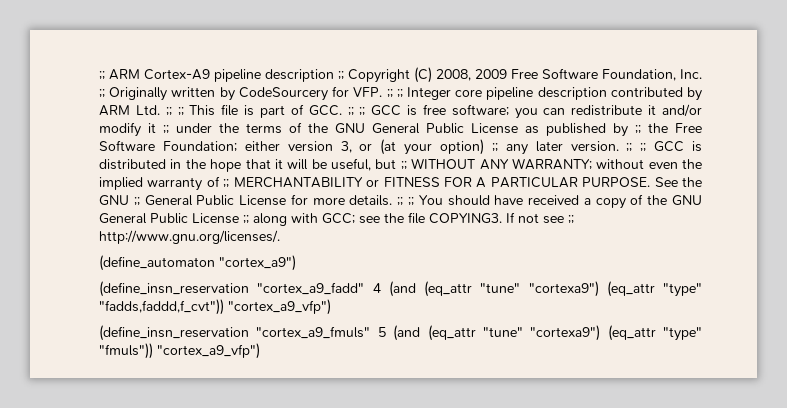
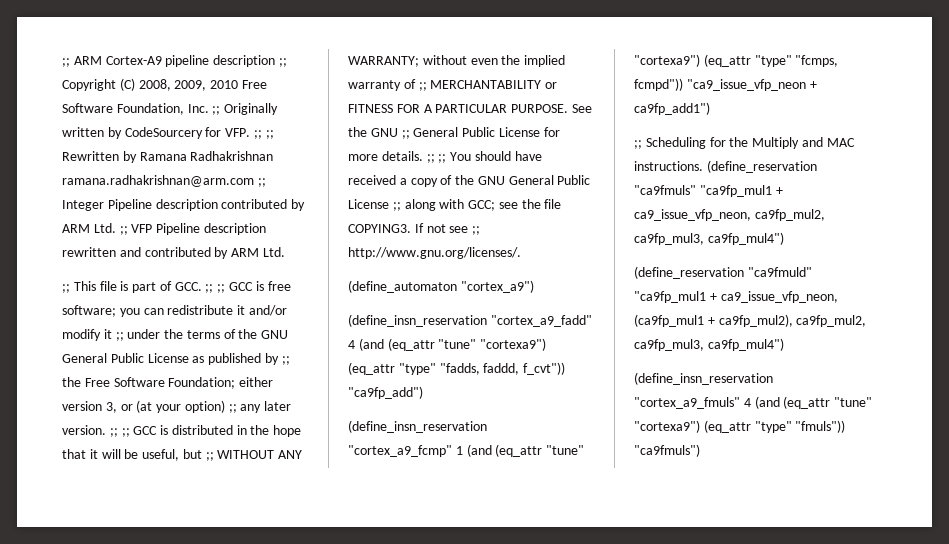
[475,69,507,79] 2009 -> [174,80,239,91] 2009, 2010
[406,87,534,100] Integer core pipeline -> [62,151,274,163] [62,175,266,187] [62,199,152,211] Rewritten by Ramana Radhakrishnan ramana.radhakrishnan@arm.com ;; Integer Pipeline
(172, 111) none -> [131,223,266,235] [62,247,285,259] VFP Pipeline description rewritten and contributed by ARM Ltd. //
[99,299,331,315] "fadds,faddd,f_cvt")) "cortex_a9_vfp") -> [439,362,566,375] [348,386,423,399] [348,420,487,433] [348,444,585,457] [634,54,839,67] [634,78,817,91] [634,102,710,115] [634,137,855,149] [634,160,817,173] [634,185,783,197] [634,209,825,221] [634,232,784,245] [634,266,812,279] [634,291,838,303] [634,314,867,327] [634,338,784,351] "fadds, faddd, f_cvt")) "ca9fp_add") // (define_insn_reservation "cortex_a9_fcmp" 1 (and (eq_attr "tune" "cortexa9") (eq_attr "type" "fcmps, fcmpd")) "ca9_issue_vfp_neon + ca9fp_add1") // ;; Scheduling for the Multiply and MAC instructions. (define_reservation "ca9fmuls" "ca9fp_mul1 + ca9_issue_vfp_neon, ca9fp_mul2, ca9fp_mul3, ca9fp_mul4") // (define_reservation "ca9fmuld" "ca9fp_mul1 + ca9_issue_vfp_neon, (ca9fp_mul1 + ca9fp_mul2), ca9fp_mul2, ca9fp_mul3, ca9fp_mul4")
[377,327,386,337] 5 -> [743,398,751,407] 4
[157,343,260,359] "cortex_a9_vfp") -> [634,444,700,457] "ca9fmuls")

